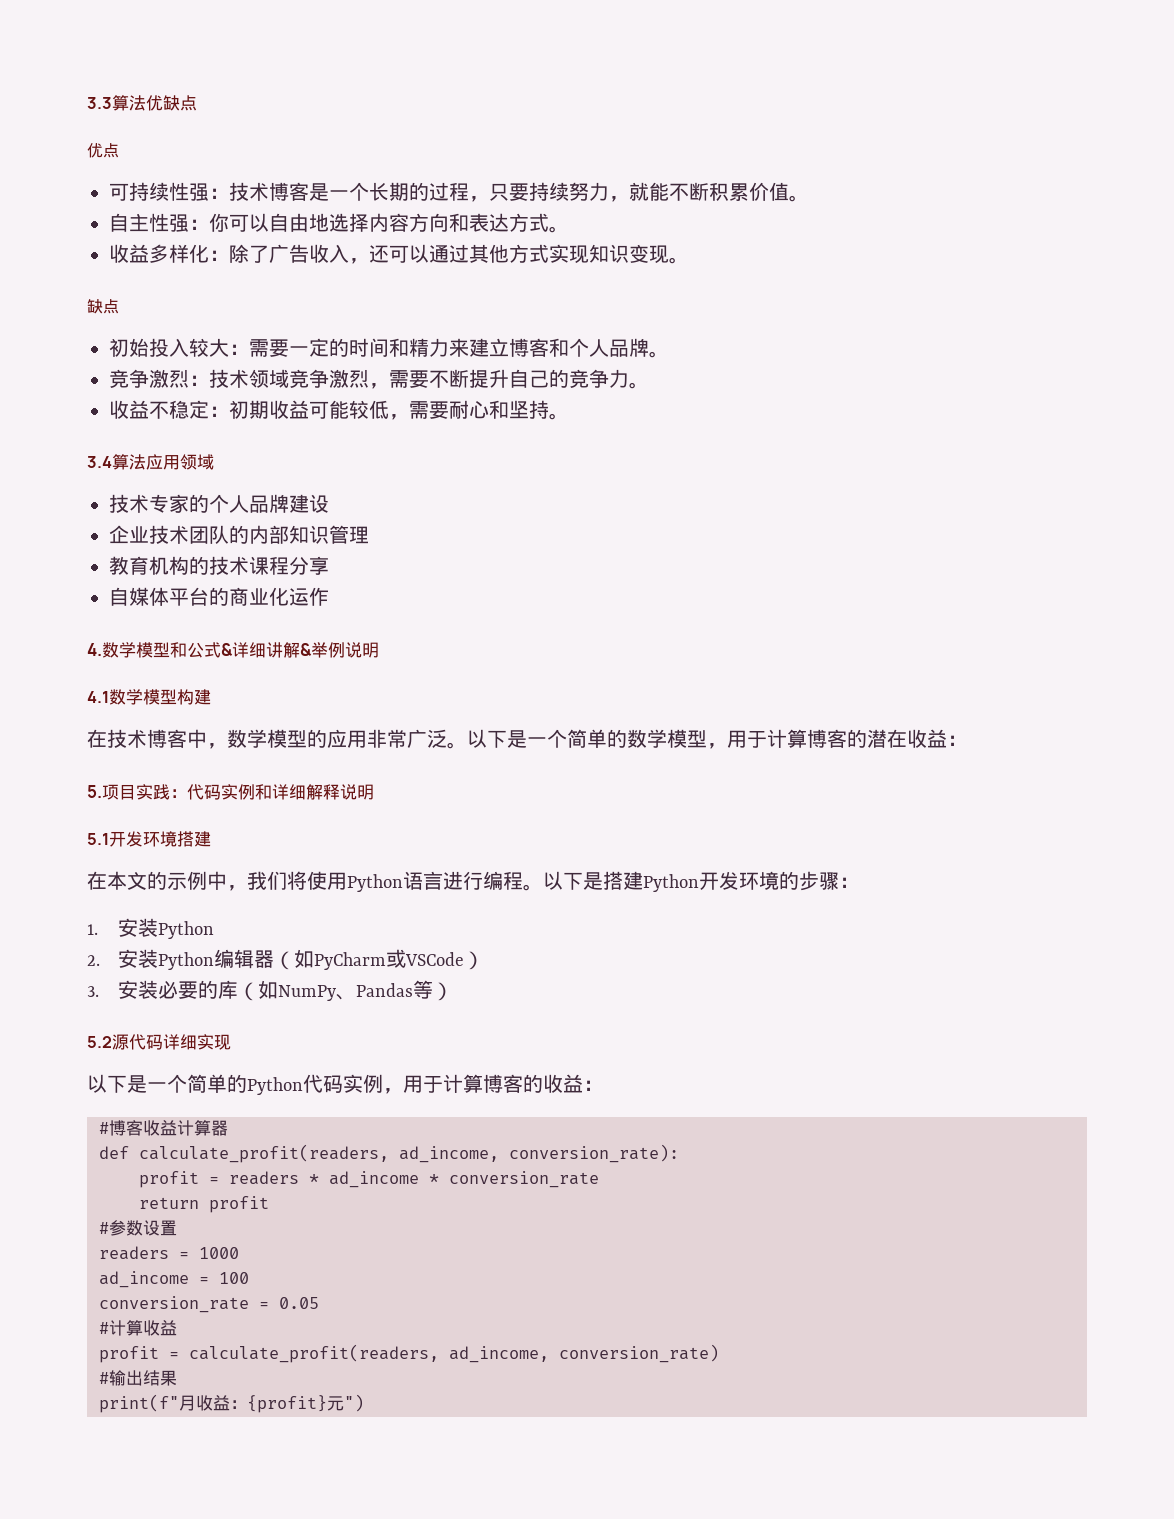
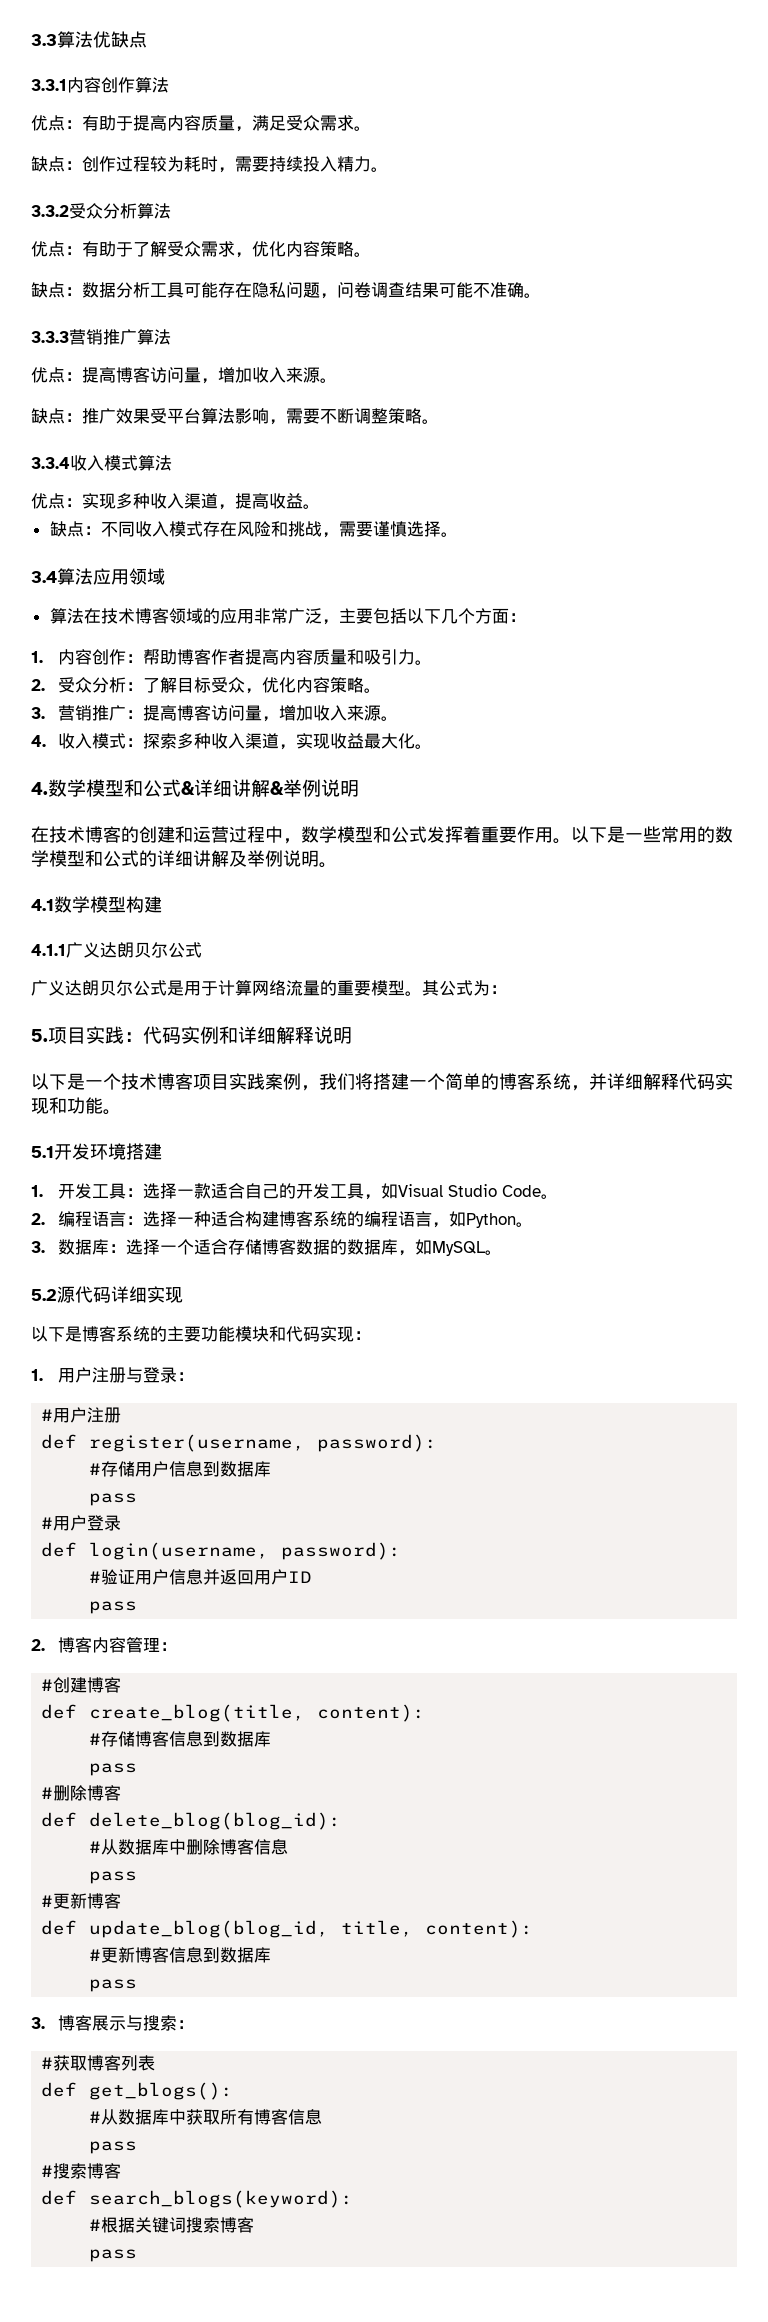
[87,143,119,158] [109,182,809,202] [109,213,569,233] [109,244,689,264] [87,299,119,314] [109,338,669,358] [109,369,649,389] [109,400,549,420] 优点 // 可持续性强：技术博客是一个长期的过程，只要持续努力，就能不断积累价值。 // 自主性强：你可以自由地选择内容方向和表达方式。 // 收益多样化：除了广告收入，还可以通过其他方式实现知识变现。 // 缺点 // 初始投入较大：需要一定的时间和精力来建立博客和个人品牌。 // 竞争激烈：技术领域竞争激烈，需要不断提升自己的竞争力。 // 收益不稳定：初期收益可能较低，需要耐心和坚持 -> [31,77,169,93] [31,115,371,132] [31,156,388,173] [31,203,171,219] [31,241,371,258] [31,282,541,299] [31,329,171,345] [31,367,337,384] [31,408,439,425] [31,455,172,471] [31,493,320,510] [49,521,441,538] 3.3.1内容创作算法 // 优点：有助于提高内容质量，满足受众需求。 // 缺点：创作过程较为耗时，需要持续投入精力。 // 3.3.2受众分析算法 // 优点：有助于了解受众需求，优化内容策略。 // 缺点：数据分析工具可能存在隐私问题，问卷调查结果可能不准确。 // 3.3.3营销推广算法 // 优点：提高博客访问量，增加收入来源。 // 缺点：推广效果受平台算法影响，需要不断调整策略。 // 3.3.4收入模式算法 // 优点：实现多种收入渠道，提高收益。 // 缺点：不同收入模式存在风险和挑战，需要谨慎选择
[109,494,329,513] [109,525,369,544] [109,556,329,575] [109,587,329,606] 技术专家的个人品牌建设 // 企业技术团队的内部知识管理 // 教育机构的技术课程分享 // 自媒体平台的商业化运作 -> [49,608,526,625] [31,649,432,665] [31,677,381,694] [31,705,398,722] [31,733,432,750] 算法在技术博客领域的应用非常广泛，主要包括以下几个方面： // 1.内容创作：帮助博客作者提高内容质量和吸引力。 // 2.受众分析：了解目标受众，优化内容策略。 // 3.营销推广：提高博客访问量，增加收入来源。 // 4.收入模式：探索多种收入渠道，实现收益最大化。
[87,689,211,705] [87,729,947,749] 4.1数学模型构建 // 在技术博客中，数学模型的应用非常广泛。以下是一个简单的数学模型，用于计算博客的潜在收益 -> [31,826,733,844] [31,850,337,868] [31,896,162,913] [31,942,202,958] [31,980,490,996] 在技术博客的创建和运营过程中，数学模型和公式发挥着重要作用。以下是一些常用的数学模型和公式的详细讲解及举例说明。 // 4.1数学模型构建 // 4.1.1广义达朗贝尔公式 // 广义达朗贝尔公式是用于计算网络流量的重要模型。其公式为
[87,831,211,847] [87,871,859,892] [87,918,215,939] [87,949,485,970] [87,980,454,1001] 5.1开发环境搭建 // 在本文的示例中，我们将使用Python语言进行编程。以下是搭建Python开发环境的步骤： // 1.安装Python // 2.安装Python编辑器（如PyCharm或VSCode） // 3.安装必要的库（如NumPy、Pandas等） -> [31,1073,733,1091] [31,1097,121,1115] [31,1143,162,1160] [31,1183,558,1200] [31,1211,533,1228] [31,1239,502,1256] 以下是一个技术博客项目实践案例，我们将搭建一个简单的博客系统，并详细解释代码实现和功能。 // 5.1开发环境搭建 // 1.开发工具：选择一款适合自己的开发工具，如Visual Studio Code。 // 2.编程语言：选择一种适合构建博客系统的编程语言，如Python。 // 3.数据库：选择一个适合存储博客数据的数据库，如MySQL。
[147,1074,603,1095] [99,1120,228,1136] [99,1144,679,1163] [139,1171,599,1188] [139,1196,269,1213] [99,1220,177,1236] [99,1246,239,1260] [99,1271,249,1288] [99,1296,319,1313] [99,1320,177,1336] [99,1344,719,1363] [99,1370,177,1386] [99,1394,364,1413] 一个简单的Python代码实例，用于计算博客的收益： // #博客收益计算器 // def calculate_profit(readers, ad_income, conversion_rate): // profit = readers * ad_income * conversion_rate // return profit // #参数设置 // readers = 1000 // ad_income = 100 // conversion_rate = 0.05 // #计算收益 // profit = calculate_profit(readers, ad_income, conversion_rate) // #输出结果 // print(f"月收益：{profit}元") -> [82,1326,371,1342] [31,1367,194,1383] [41,1407,122,1423] [41,1434,438,1452] [89,1461,272,1477] [89,1493,138,1506] [41,1515,122,1531] [41,1542,402,1560] [89,1569,313,1585] [89,1601,138,1614] [31,1637,177,1653] [41,1677,122,1693] [41,1704,426,1722] [89,1731,272,1747] [89,1763,138,1776] [41,1785,122,1801] [41,1812,342,1830] [89,1839,289,1855] [89,1871,138,1884] [41,1893,122,1909] [41,1920,534,1938] [89,1947,272,1963] [89,1979,138,1992] [31,2015,194,2031] [41,2055,156,2071] [41,2082,234,2100] [89,2109,323,2125] [89,2141,138,2154] [41,2163,122,2179] [41,2190,354,2208] [89,2217,255,2233] [89,2249,138,2262] 博客系统的主要功能模块和代码实现： // 1.用户注册与登录： // #用户注册 // def register(username, password): // #存储用户信息到数据库 // pass // #用户登录 // def login(username, password): // #验证用户信息并返回用户ID // pass // 2.博客内容管理： // #创建博客 // def create_blog(title, content): // #存储博客信息到数据库 // pass // #删除博客 // def delete_blog(blog_id): // #从数据库中删除博客信息 // pass // #更新博客 // def update_blog(blog_id, title, content): // #更新博客信息到数据库 // pass // 3.博客展示与搜索： // #获取博客列表 // def get_blogs(): // #从数据库中获取所有博客信息 // pass // #搜索博客 // def search_blogs(keyword): // #根据关键词搜索博客 // pass

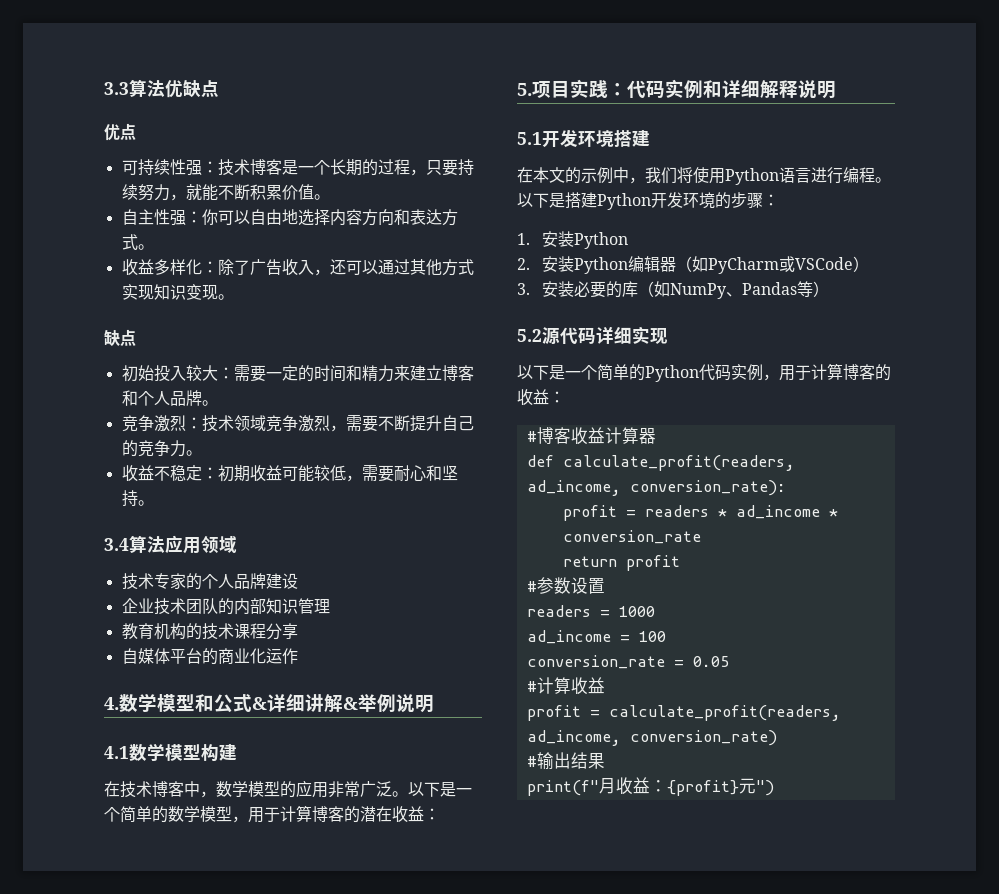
[31,77,169,93] [31,115,371,132] [31,156,388,173] [31,203,171,219] [31,241,371,258] [31,282,541,299] [31,329,171,345] [31,367,337,384] [31,408,439,425] [31,455,172,471] [31,493,320,510] [49,521,441,538] 3.3.1内容创作算法 // 优点：有助于提高内容质量，满足受众需求。 // 缺点：创作过程较为耗时，需要持续投入精力。 // 3.3.2受众分析算法 // 优点：有助于了解受众需求，优化内容策略。 // 缺点：数据分析工具可能存在隐私问题，问卷调查结果可能不准确。 // 3.3.3营销推广算法 // 优点：提高博客访问量，增加收入来源。 // 缺点：推广效果受平台算法影响，需要不断调整策略。 // 3.3.4收入模式算法 // 优点：实现多种收入渠道，提高收益。 // 缺点：不同收入模式存在风险和挑战，需要谨慎选择 -> [104,123,136,141] [121,159,474,176] [121,184,330,201] [121,209,458,226] [121,234,154,250] [121,259,474,276] [121,284,234,300] [104,329,136,347] [121,365,474,382] [121,390,218,406] [121,415,474,432] [121,440,202,457] [121,465,458,482] [121,490,138,507] 优点 // 可持续性强：技术博客是一个长期的过程，只要持续努力，就能不断积累价值。 // 自主性强：你可以自由地选择内容方向和表达方式。 // 收益多样化：除了广告收入，还可以通过其他方式实现知识变现。 // 缺点 // 初始投入较大：需要一定的时间和精力来建立博客和个人品牌。 // 竞争激烈：技术领域竞争激烈，需要不断提升自己的竞争力。 // 收益不稳定：初期收益可能较低，需要耐心和坚持
[49,608,526,625] [31,649,432,665] [31,677,381,694] [31,705,398,722] [31,733,432,750] 算法在技术博客领域的应用非常广泛，主要包括以下几个方面： // 1.内容创作：帮助博客作者提高内容质量和吸引力。 // 2.受众分析：了解目标受众，优化内容策略。 // 3.营销推广：提高博客访问量，增加收入来源。 // 4.收入模式：探索多种收入渠道，实现收益最大化。 -> [121,573,298,590] [121,598,330,615] [121,623,298,640] [121,648,298,665] 技术专家的个人品牌建设 // 企业技术团队的内部知识管理 // 教育机构的技术课程分享 // 自媒体平台的商业化运作
[31,826,733,844] [31,850,337,868] [31,896,162,913] [31,942,202,958] [31,980,490,996] 在技术博客的创建和运营过程中，数学模型和公式发挥着重要作用。以下是一些常用的数学模型和公式的详细讲解及举例说明。 // 4.1数学模型构建 // 4.1.1广义达朗贝尔公式 // 广义达朗贝尔公式是用于计算网络流量的重要模型。其公式为 -> [104,743,237,762] [104,780,472,798] [104,805,424,823] 4.1数学模型构建 // 在技术博客中，数学模型的应用非常广泛。以下是一个简单的数学模型，用于计算博客的潜在收益
[31,1073,733,1091] [31,1097,121,1115] [31,1143,162,1160] [31,1183,558,1200] [31,1211,533,1228] [31,1239,502,1256] 以下是一个技术博客项目实践案例，我们将搭建一个简单的博客系统，并详细解释代码实现和功能。 // 5.1开发环境搭建 // 1.开发工具：选择一款适合自己的开发工具，如Visual Studio Code。 // 2.编程语言：选择一种适合构建博客系统的编程语言，如Python。 // 3.数据库：选择一个适合存储博客数据的数据库，如MySQL。 -> [517,129,650,148] [517,167,891,185] [517,192,779,210] [517,231,628,249] [517,256,869,274] [517,281,829,299] 5.1开发环境搭建 // 在本文的示例中，我们将使用Python语言进行编程。以下是搭建Python开发环境的步骤： // 1.安装Python // 2.安装Python编辑器（如PyCharm或VSCode） // 3.安装必要的库（如NumPy、Pandas等）
[82,1326,371,1342] [31,1367,194,1383] [41,1407,122,1423] [41,1434,438,1452] [89,1461,272,1477] [89,1493,138,1506] [41,1515,122,1531] [41,1542,402,1560] [89,1569,313,1585] [89,1601,138,1614] [31,1637,177,1653] [41,1677,122,1693] [41,1704,426,1722] [89,1731,272,1747] [89,1763,138,1776] [41,1785,122,1801] [41,1812,342,1830] [89,1839,289,1855] [89,1871,138,1884] [41,1893,122,1909] [41,1920,534,1938] [89,1947,272,1963] [89,1979,138,1992] [31,2015,194,2031] [41,2055,156,2071] [41,2082,234,2100] [89,2109,323,2125] [89,2141,138,2154] [41,2163,122,2179] [41,2190,354,2208] [89,2217,255,2233] [89,2249,138,2262] 博客系统的主要功能模块和代码实现： // 1.用户注册与登录： // #用户注册 // def register(username, password): // #存储用户信息到数据库 // pass // #用户登录 // def login(username, password): // #验证用户信息并返回用户ID // pass // 2.博客内容管理： // #创建博客 // def create_blog(title, content): // #存储博客信息到数据库 // pass // #删除博客 // def delete_blog(blog_id): // #从数据库中删除博客信息 // pass // #更新博客 // def update_blog(blog_id, title, content): // #更新博客信息到数据库 // pass // 3.博客展示与搜索： // #获取博客列表 // def get_blogs(): // #从数据库中获取所有博客信息 // pass // #搜索博客 // def search_blogs(keyword): // #根据关键词搜索博客 // pass -> [565,363,891,382] [517,389,565,406] [526,427,656,445] [526,455,795,471] [526,480,786,496] [562,505,838,521] [562,530,701,544] [562,555,680,571] [526,577,605,594] [526,605,655,617] [526,630,666,644] [526,655,729,669] [526,677,605,695] [526,705,841,721] [526,730,777,746] [526,752,605,770] [526,777,774,796] 一个简单的Python代码实例，用于计算博客的收益： // #博客收益计算器 // def calculate_profit(readers, ad_income, conversion_rate): // profit = readers * ad_income * conversion_rate // return profit // #参数设置 // readers = 1000 // ad_income = 100 // conversion_rate = 0.05 // #计算收益 // profit = calculate_profit(readers, ad_income, conversion_rate) // #输出结果 // print(f"月收益：{profit}元")

